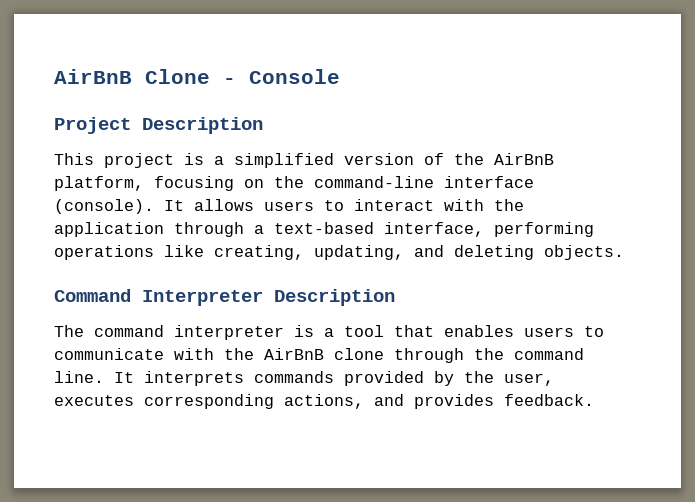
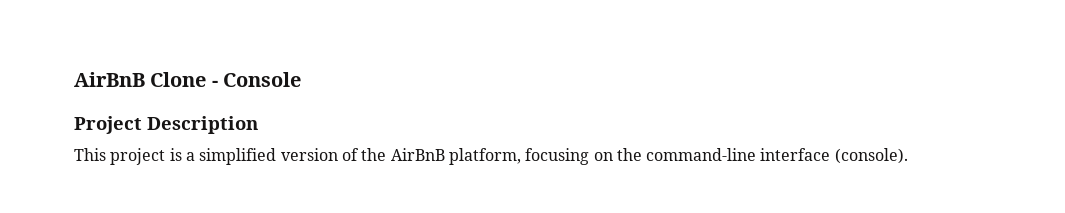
[164,199,524,211] [54,222,594,237] [54,245,624,260] [54,289,395,306] [54,325,604,340] [54,348,584,363] [54,371,554,386] [54,394,594,409] It allows users to interact with the application through a text-based interface, performing operations like creating, updating, and deleting objects. // Command Interpreter Description // The command interpreter is a tool that enables users to communicate with the AirBnB clone through the command line. It interprets commands provided by the user, executes corresponding actions, and provides feedback. -> (908, 156) none

